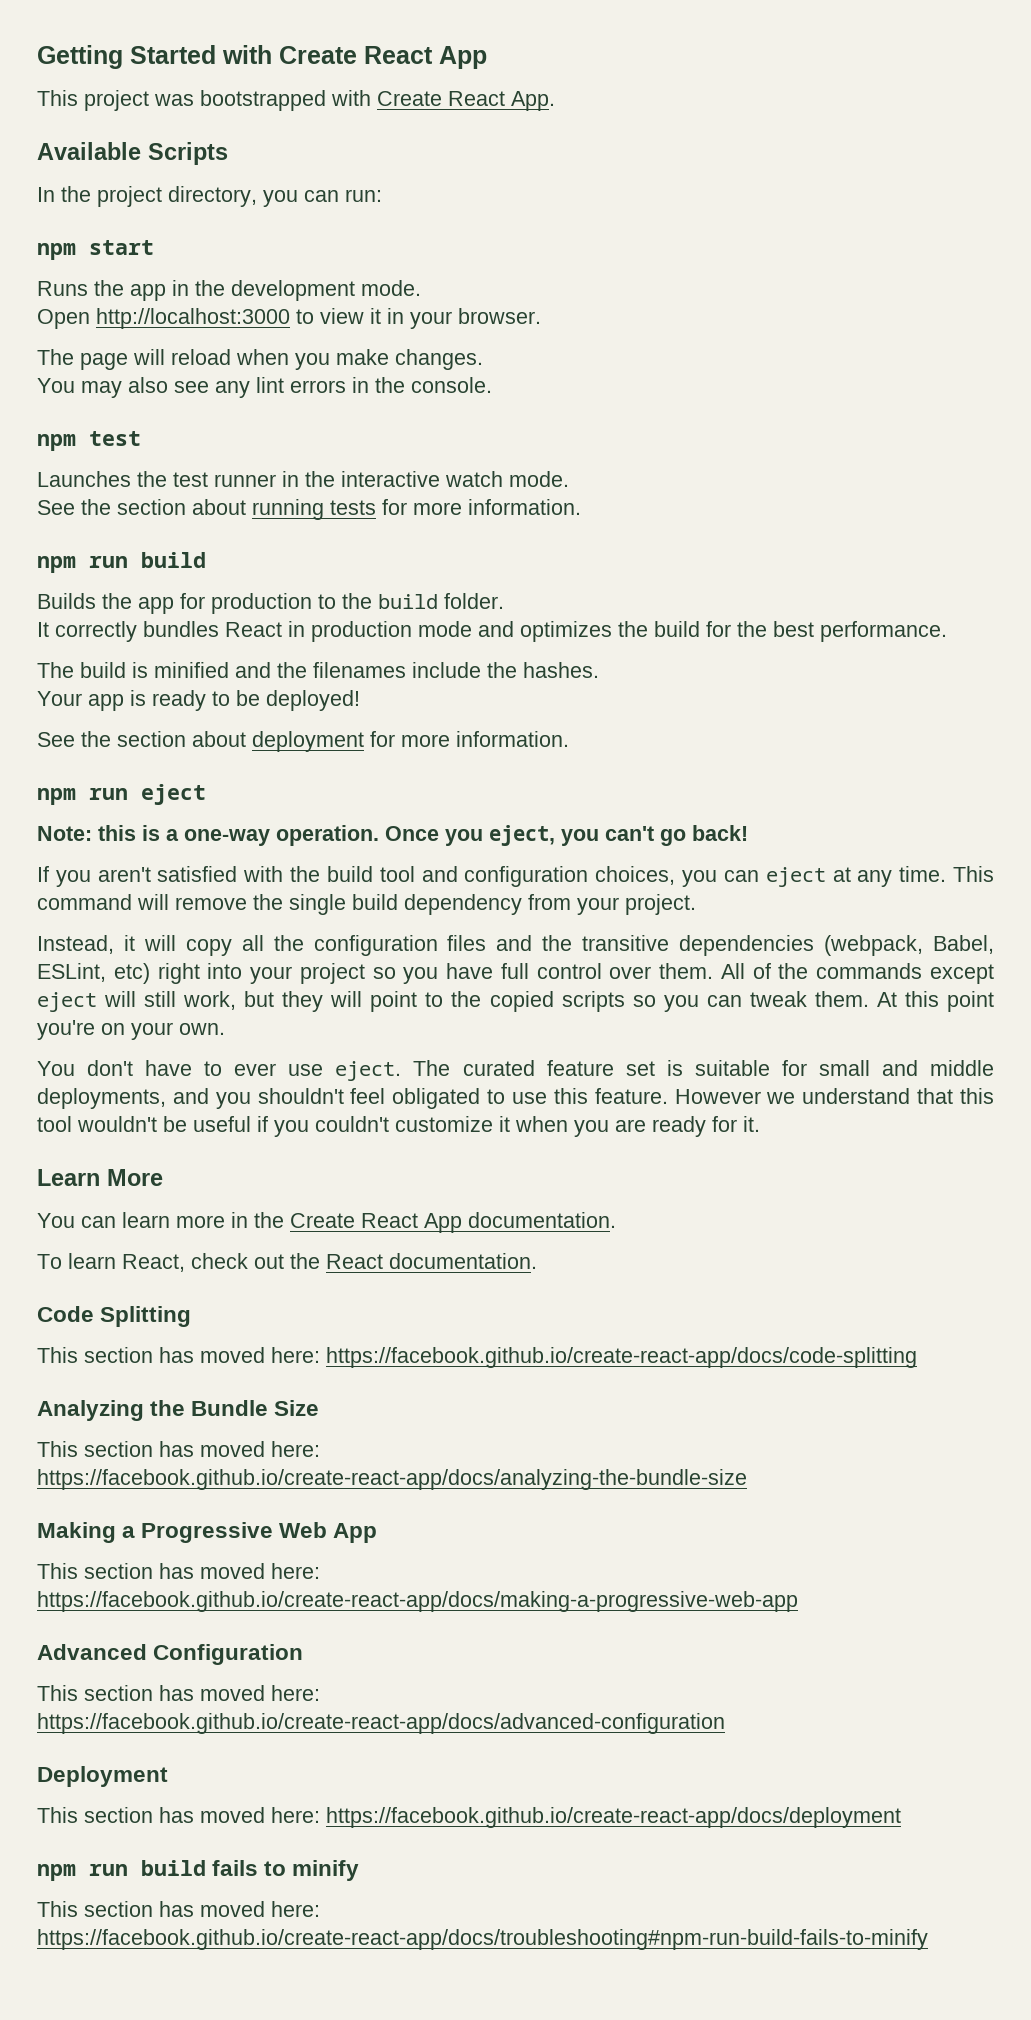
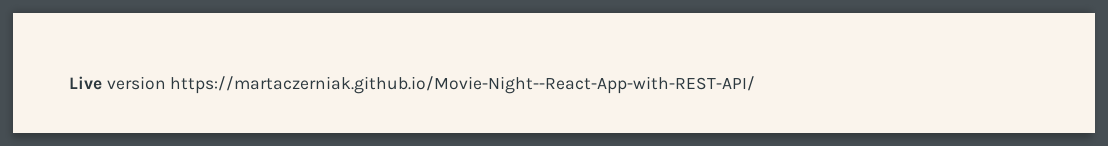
[37,45,487,69] [37,90,555,111] [37,142,228,165] [37,186,382,207] [37,240,154,260] [37,280,421,301] [37,308,541,329] [37,349,483,370] [37,377,492,398] [37,431,141,451] [37,471,569,487] [37,499,581,520] [37,552,206,573] [37,593,504,614] [37,621,947,642] [37,662,599,678] [37,690,360,711] [37,731,569,752] [37,784,206,805] [37,825,748,846] [37,866,995,887] [37,894,696,915] [37,935,994,956] [37,963,994,984] [37,991,995,1012] [37,1020,225,1040] [37,1060,994,1081] [37,1088,995,1109] [37,1116,760,1137] [37,1169,163,1186] [37,1212,616,1233] [37,1253,537,1272] [37,1306,192,1327] [37,1347,917,1368] [37,1400,320,1421] [37,1441,320,1457] [37,1469,747,1490] [37,1522,378,1543] [37,1563,320,1579] [37,1591,798,1612] [37,1644,304,1665] [37,1685,320,1701] [37,1713,725,1734] [37,1766,168,1787] [37,1807,901,1828] [37,1860,360,1881] [37,1901,320,1917] [37,1929,928,1950] Getting Started with Create React App // This project was bootstrapped with Create React App. // Available Scripts // In the project directory, you can run: // npm start // Runs the app in the development mode. // Open http://localhost:3000 to view it in your browser. // The page will reload when you make changes. // You may also see any lint errors in the console. // npm test // Launches the test runner in the interactive watch mode. // See the section about running tests for more information. // npm run build // Builds the app for production to the build folder. // It correctly bundles React in production mode and optimizes the build for the best performance. // The build is minified and the filenames include the hashes. // Your app is ready to be deployed! // See the section about deployment for more information. // npm run eject // Note: this is a one-way operation. Once you eject, you can't go back! // If you aren't satisfied with the build tool and configuration choices, you can eject at any time. This command will remove the single build dependency from your project. // Instead, it will copy all the configuration files and the transitive dependencies (webpack, Babel, ESLint, etc) right into your project so you have full control over them. All of the commands except eject will still work, but they will point to the copied scripts so you can tweak them. At this point you're on your own. // You don't have to ever use eject. The curated feature set is suitable for small and middle deployments, and you shouldn't feel obligated to use this feature. However we understand that this tool wouldn't be useful if you couldn't customize it when you are ready for it. // Learn More // You can learn more in the Create React App documentation. // To learn React, check out the React documentation. // Code Splitting // This section has moved here: https://facebook.github.io/create-react-app/docs/code-splitting // Analyzing the Bundle Size // This section has moved here: https://facebook.github.io/create-react-app/docs/analyzing-the-bundle-size // Making a Progressive Web App // This section has moved here: https://facebook.github.io/create-react-app/docs/making-a-progressive-web-app // Advanced Configuration // This section has moved here: https://facebook.github.io/create-react-app/docs/advanced-configuration // Deployment // This section has moved here: https://facebook.github.io/create-react-app/docs/deployment // npm run build fails to minify // This section has moved here: https://facebook.github.io/create-react-app/docs/troubleshooting#npm-run-build-fails-to-minify -> [69,76,756,94] Live version https://martaczerniak.github.io/Movie-Night--React-App-with-REST-API/

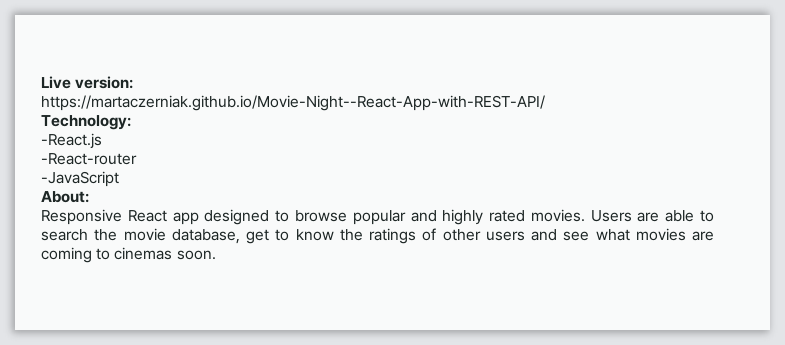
[106,76,166,90] version -> [75,76,134,89] version: //
(756, 85) none -> [41,115,131,130] [41,133,102,149] [41,153,137,165] [41,171,119,187] [41,191,89,203] [41,209,715,225] [41,228,714,244] [41,247,216,263] // Technology: // -React.js // -React-router // -JavaScript // About: // Responsive React app designed to browse popular and highly rated movies. Users are able to search the movie database, get to know the ratings of other users and see what movies are coming to cinemas soon.

